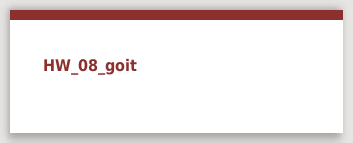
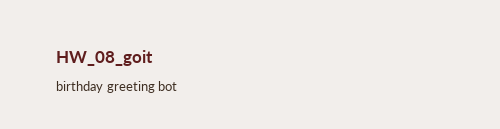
(137, 66) none -> [56,81,178,93] // birthday greeting bot

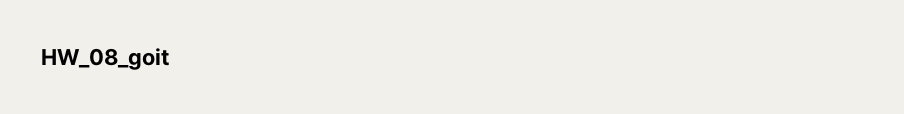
[56,81,178,93] // birthday greeting bot -> (169, 59) none

